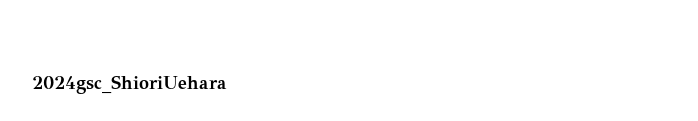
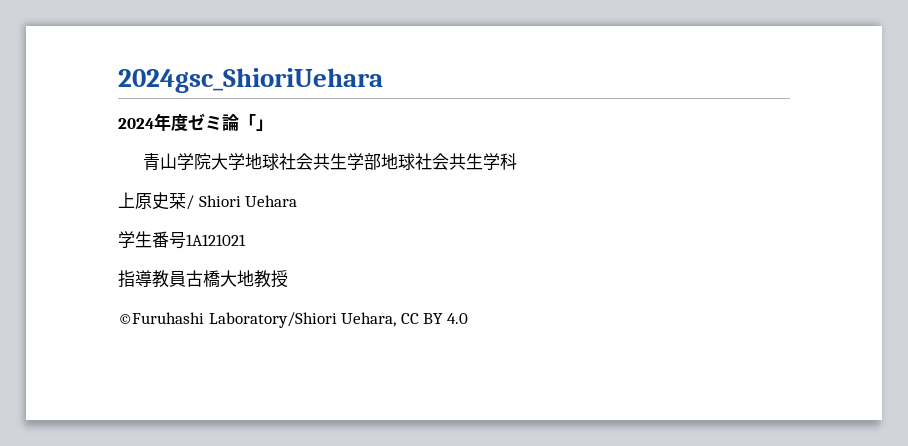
(227, 84) none -> [118,113,273,132] [143,153,518,171] [118,192,298,210] [118,231,246,249] [118,270,288,288] [118,312,468,328] // 2024年度ゼミ論「」 // 青山学院大学地球社会共生学部地球社会共生学科 // 上原史栞/ Shiori Uehara // 学生番号1A121021 // 指導教員古橋大地教授 // ©Furuhashi Laboratory/Shiori Uehara, CC BY 4.0

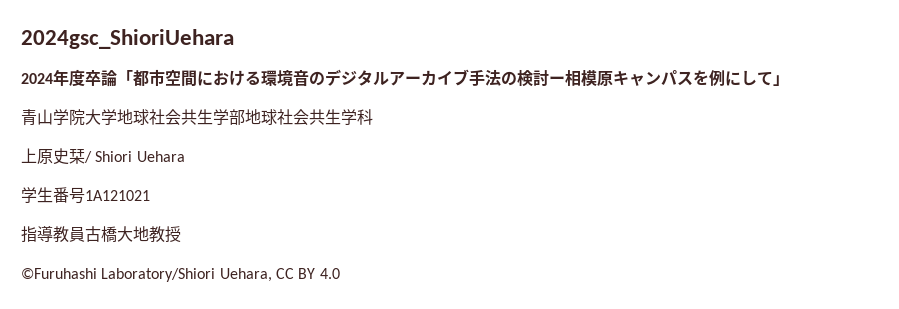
[188,113,256,131] ゼミ論「 -> [85,69,773,87] 卒論「都市空間における環境音のデジタルアーカイブ手法の検討ー相模原キャンパスを例にして

